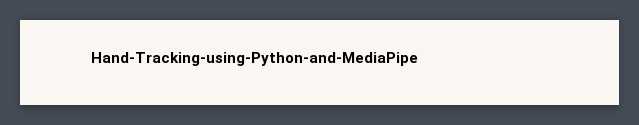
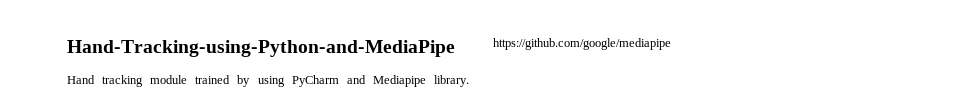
(418, 59) none -> [67,75,469,87] [493,38,671,50] // Hand tracking module trained by using PyCharm and Mediapipe library. https://github.com/google/mediapipe

